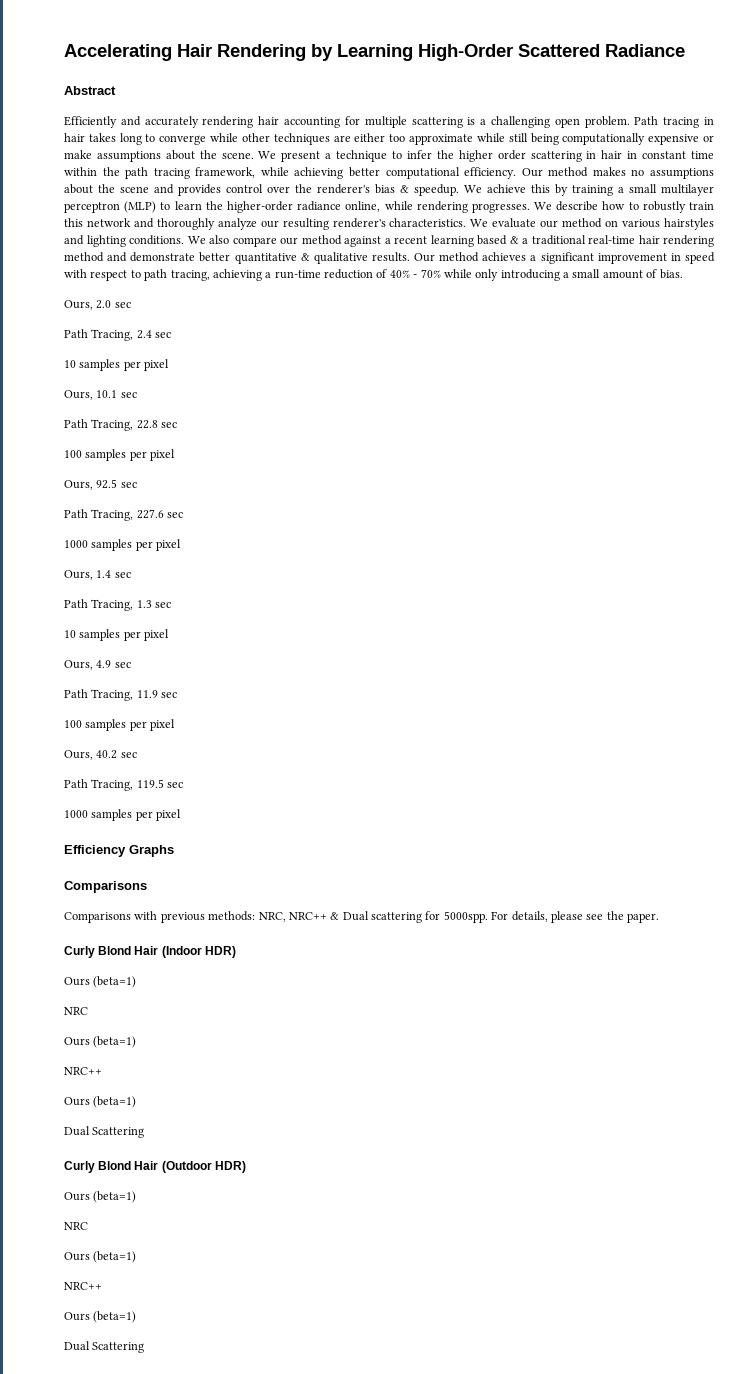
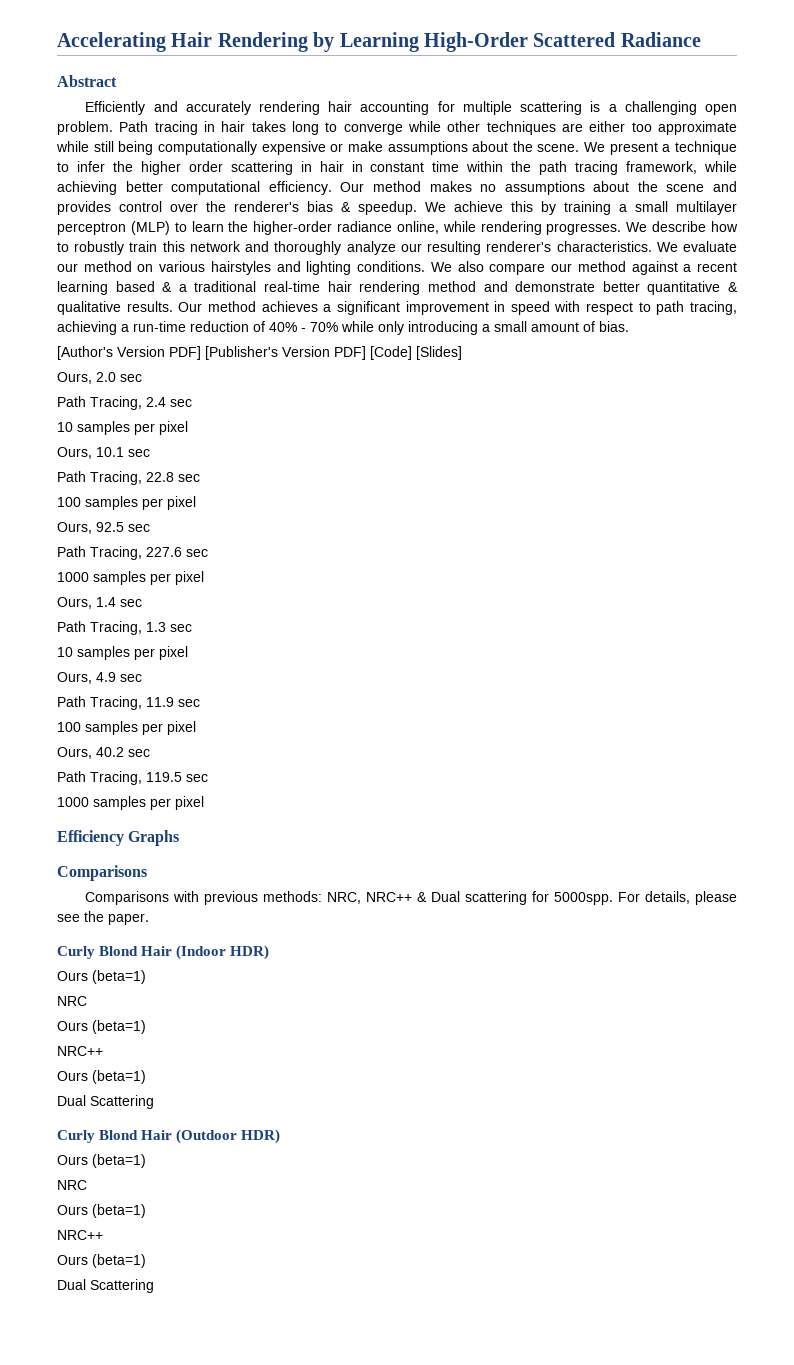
(683, 274) none -> [57,346,462,360] // [Author's Version PDF] [Publisher's Version PDF] [Code] [Slides]

